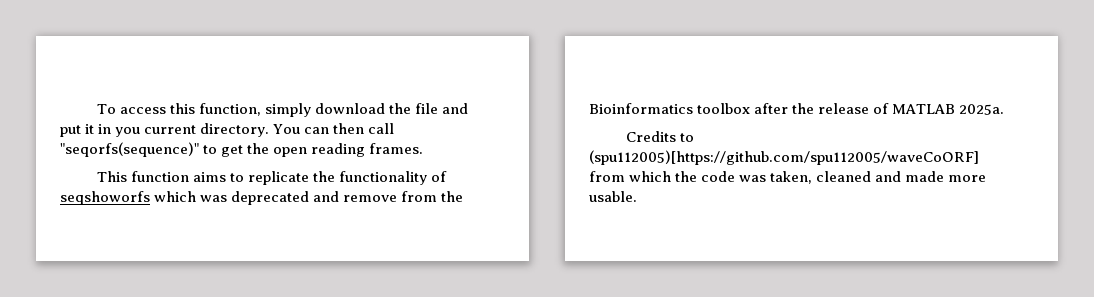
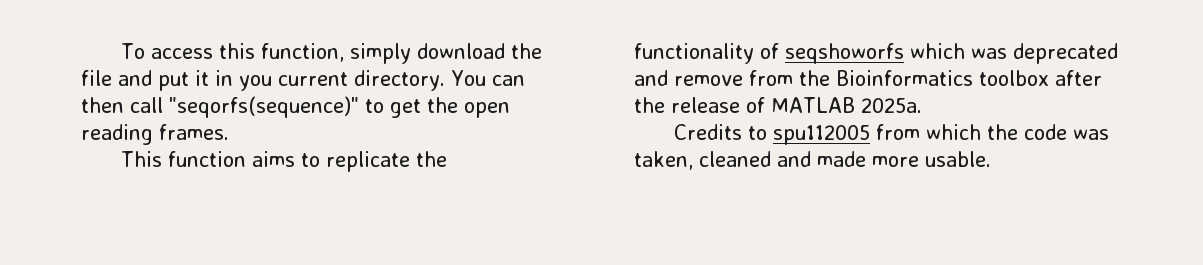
[589,150,979,165] (spu112005)[https://github.com/spu112005/waveCoORF] -> [773,125,871,145] spu112005

